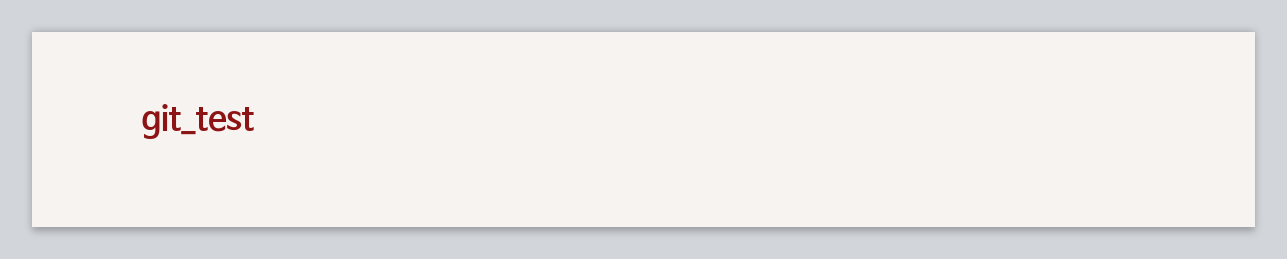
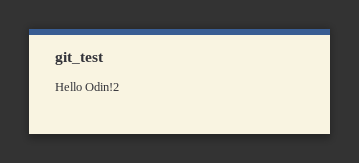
(254, 121) none -> [55,82,120,91] // Hello Odin!2

